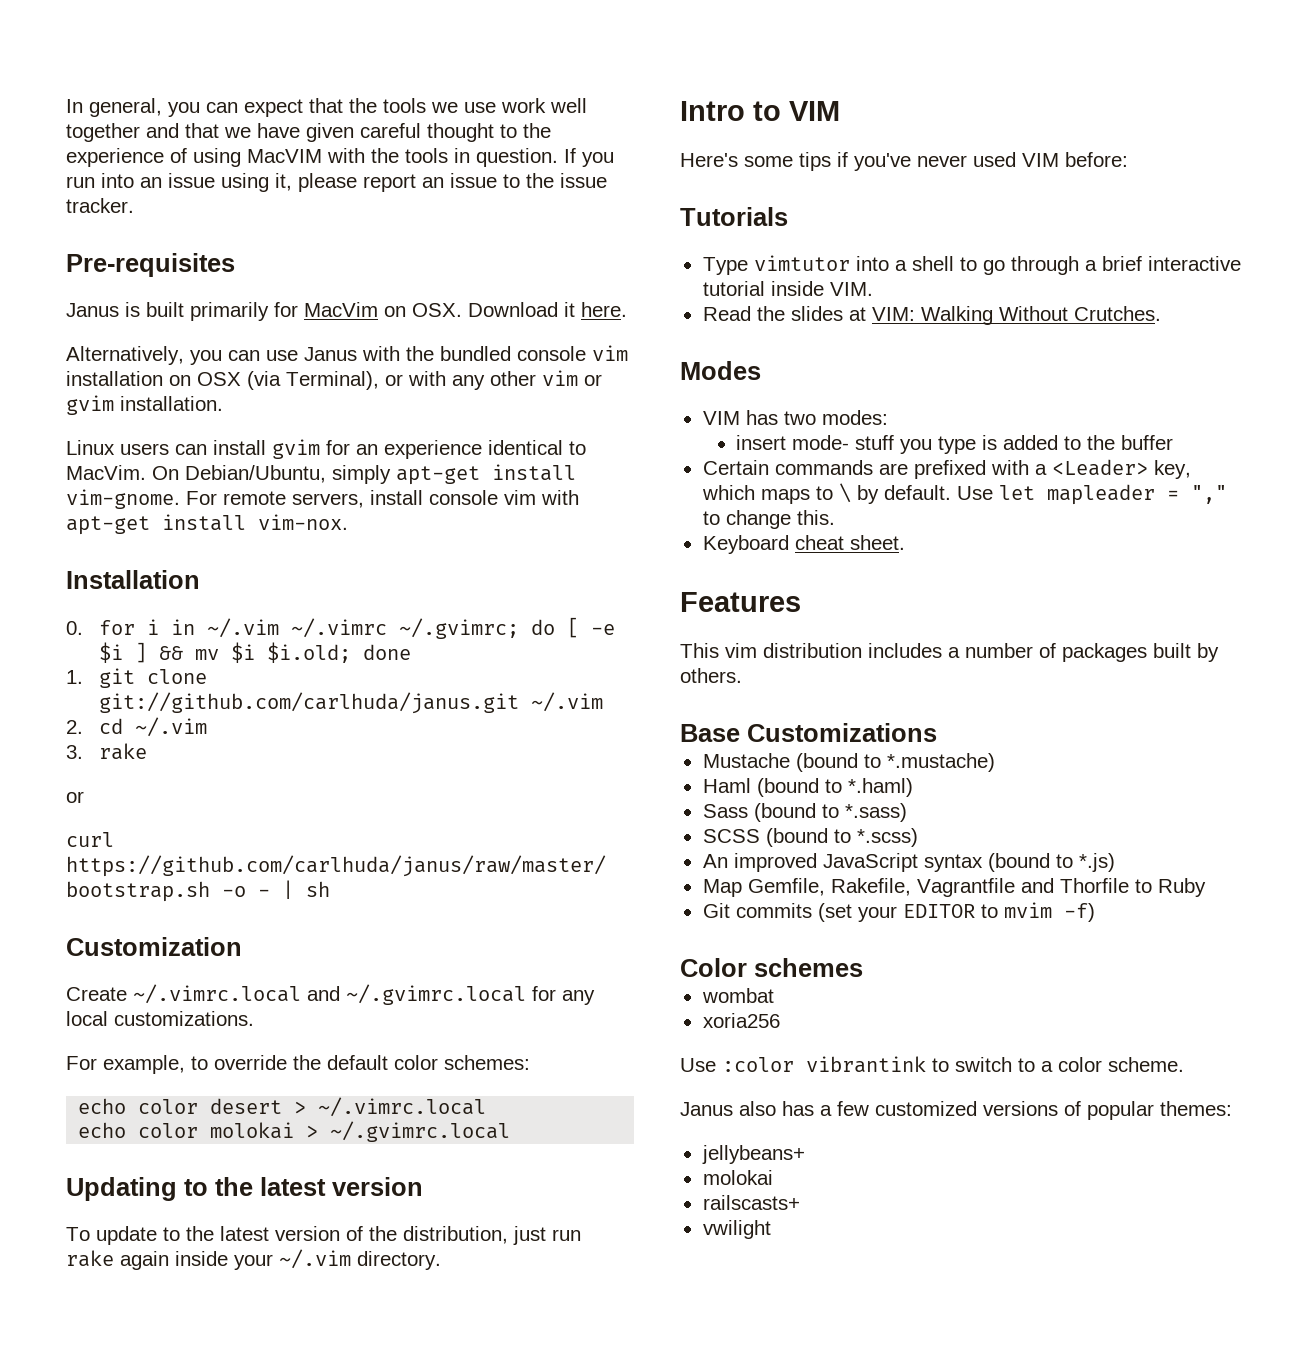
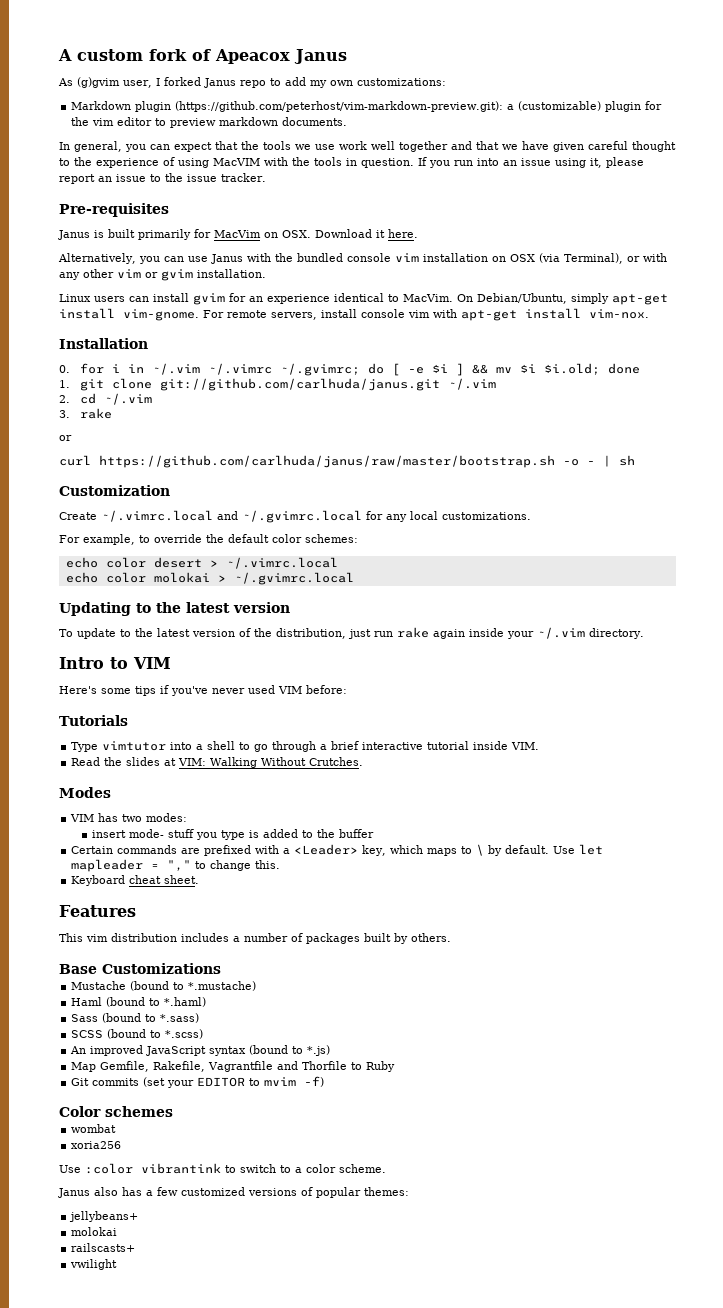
(66, 106) none -> [58,49,347,64] [58,77,446,88] [71,101,663,112] [71,117,348,128] A custom fork of Apeacox Janus // As (g)gvim user, I forked Janus repo to add my own customizations: // Markdown plugin (https://github.com/peterhost/vim-markdown-preview.git): a (customizable) plugin for the vim editor to preview markdown documents. //

